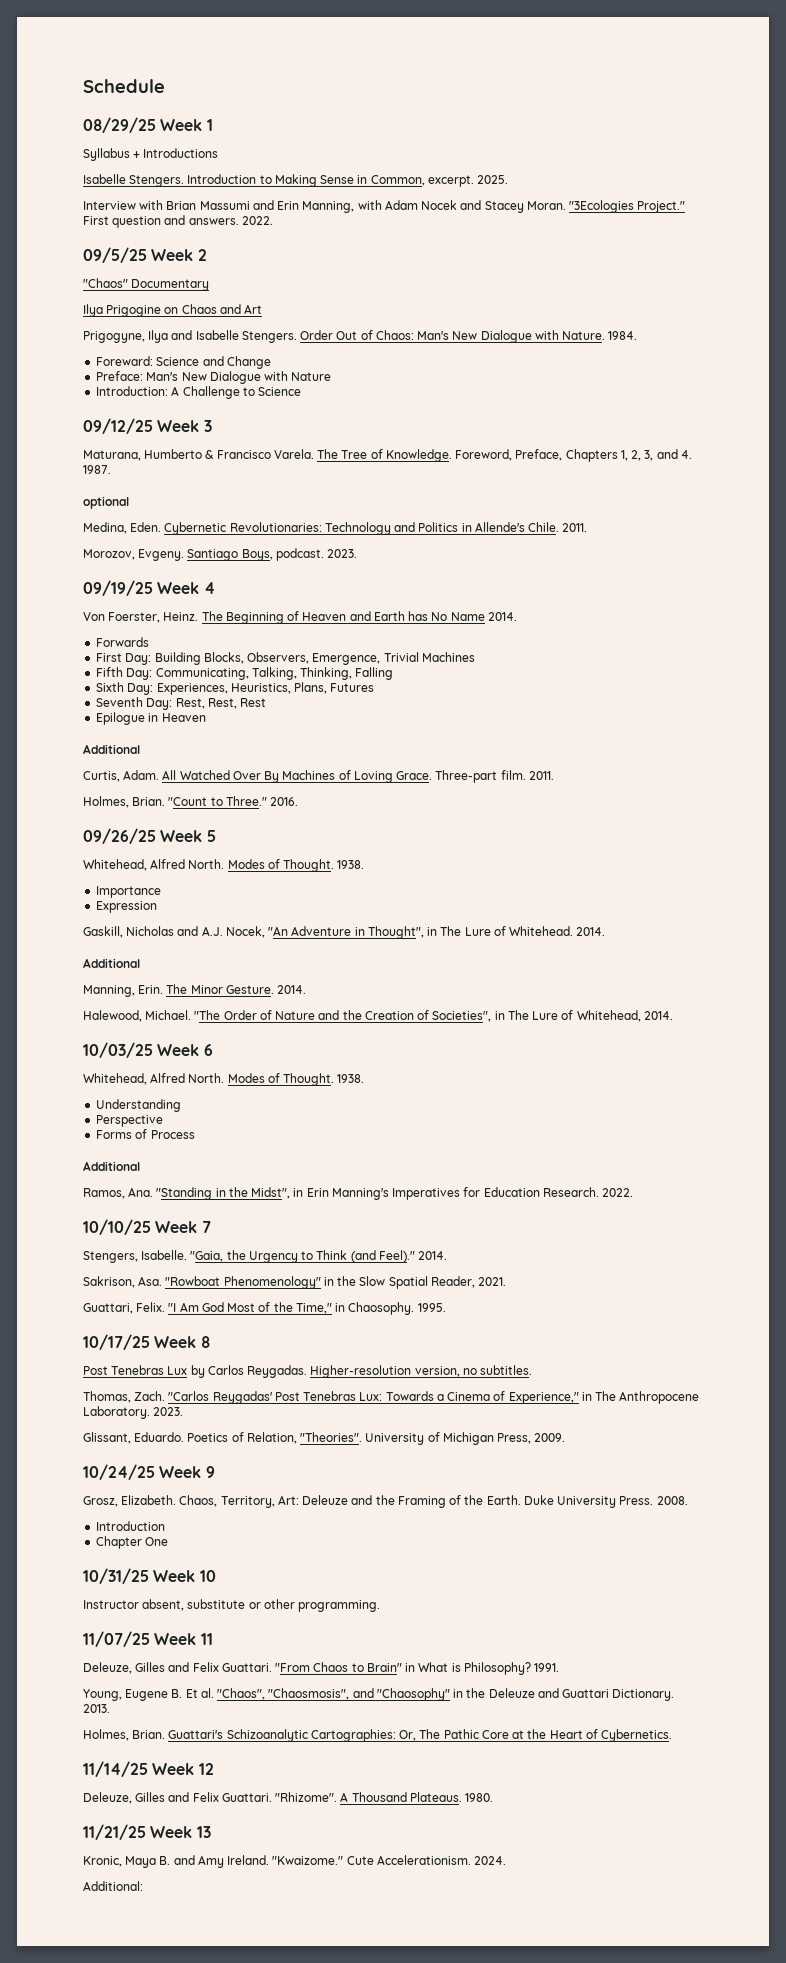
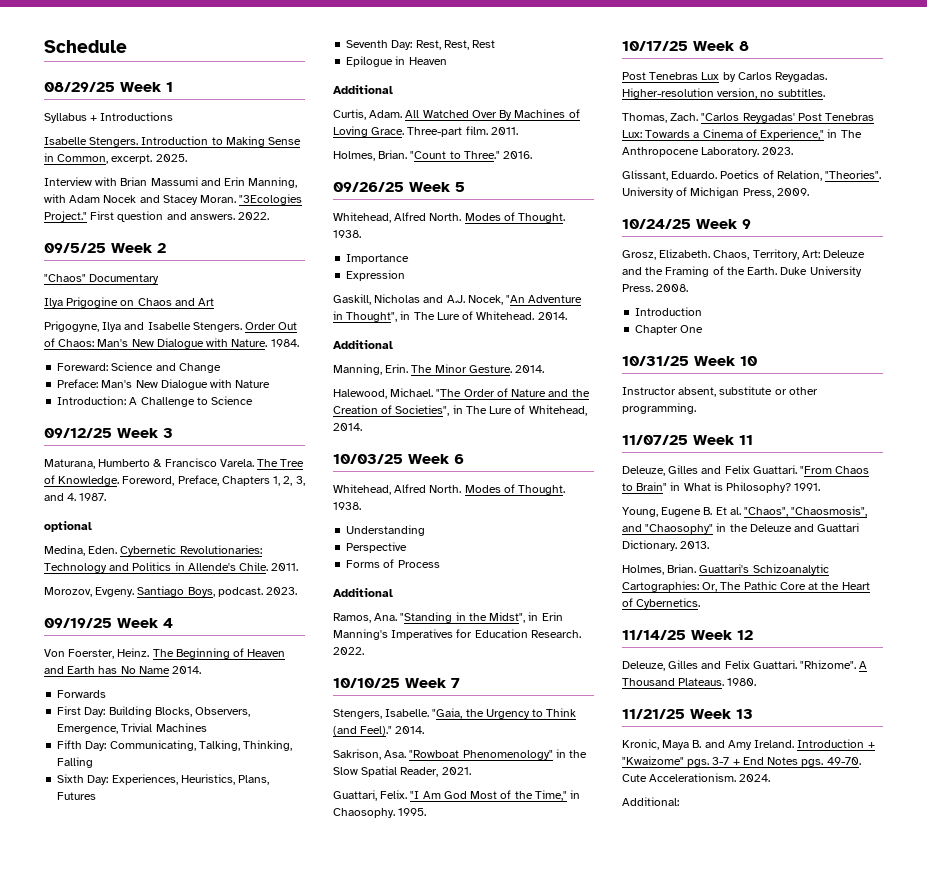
[272,1856,344,1865] "Kwaizome." -> [797,739,875,748] [622,756,861,767] Introduction + "Kwaizome" pgs. 3-7 + End Notes pgs. 49-70.

